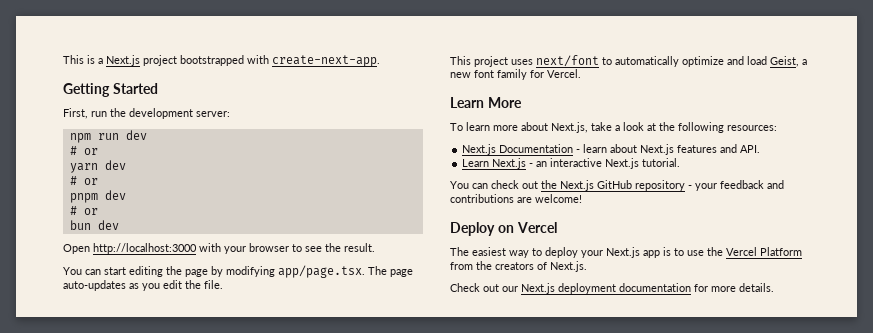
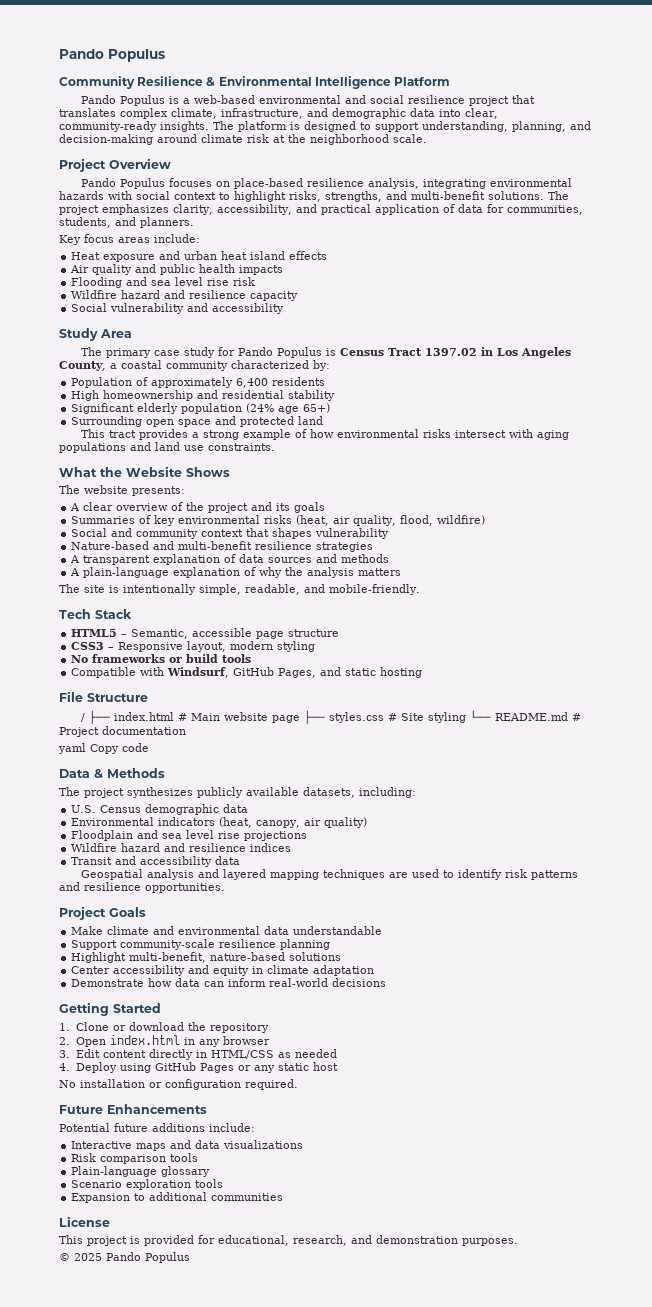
[63,55,380,67] [63,83,158,97] [63,108,230,119] [69,130,147,143] [69,146,98,155] [69,160,126,173] [69,176,98,185] [69,190,126,203] [69,206,98,215] [69,220,119,230] [63,243,375,254] [63,265,413,278] [63,280,223,291] [450,55,807,67] [450,69,581,80] [450,97,522,108] [450,122,777,133] [462,144,761,155] [462,158,681,169] [450,180,784,191] [450,194,582,203] [450,222,557,236] [450,247,802,258] [450,261,587,272] [450,283,774,294] This is a Next.js project bootstrapped with create-next-app. // Getting Started // First, run the development server: // npm run dev // # or // yarn dev // # or // pnpm dev // # or // bun dev // Open http://localhost:3000 with your browser to see the result. // You can start editing the page by modifying app/page.tsx. The page auto-updates as you edit the file. // This project uses next/font to automatically optimize and load Geist, a new font family for Vercel. // Learn More // To learn more about Next.js, take a look at the following resources: // Next.js Documentation - learn about Next.js features and API. // Learn Next.js - an interactive Next.js tutorial. // You can check out the Next.js GitHub repository - your feedback and contributions are welcome! // Deploy on Vercel // The easiest way to deploy your Next.js app is to use the Vercel Platform from the creators of Next.js. // Check out our Next.js deployment documentation for more details. -> [59,49,165,62] [59,76,451,89] [81,95,536,106] [59,108,498,119] [59,121,591,132] [59,134,427,145] [59,158,171,172] [81,178,573,189] [59,191,569,202] [59,204,583,215] [59,217,194,228] [59,234,200,245] [71,251,328,262] [70,264,284,275] [71,277,256,288] [71,290,299,301] [71,303,285,314] [59,328,132,341] [81,347,572,358] [59,360,330,371] [71,377,326,388] [71,390,336,401] [71,403,331,414] [71,416,324,427] [81,429,570,440] [59,442,275,453] [59,466,230,477] [59,485,185,496] [70,502,326,513] [71,515,486,526] [71,528,390,539] [71,541,374,552] [70,554,390,565] [70,567,402,578] [59,584,420,595] [59,609,132,619] [71,628,340,639] [71,641,316,652] [71,654,252,663] [71,667,423,678] [59,691,148,702] [81,710,582,724] [59,726,186,737] [58,743,149,754] [59,768,165,778] [59,787,416,798] [71,804,249,815] [71,817,368,828] [71,830,308,841] [71,843,292,852] [71,856,241,867] [81,869,579,880] [59,882,225,893] [59,906,146,920] [71,926,383,935] [71,939,331,950] [71,952,342,963] [71,965,375,976] [71,978,387,987] [59,1002,161,1016] [59,1022,269,1033] [59,1035,270,1047] [59,1049,337,1060] [59,1062,338,1073] [59,1079,298,1090] [59,1104,207,1114] [59,1123,255,1132] [71,1140,304,1151] [71,1153,199,1164] [71,1166,211,1177] [71,1179,224,1190] [71,1192,284,1203] [59,1216,110,1227] [59,1235,518,1246] [59,1252,190,1263] Pando Populus // Community Resilience & Environmental Intelligence Platform // Pando Populus is a web-based environmental and social resilience project that translates complex climate, infrastructure, and demographic data into clear, community-ready insights. The platform is designed to support understanding, planning, and decision-making around climate risk at the neighborhood scale. // Project Overview // Pando Populus focuses on place-based resilience analysis, integrating environmental hazards with social context to highlight risks, strengths, and multi-benefit solutions. The project emphasizes clarity, accessibility, and practical application of data for communities, students, and planners. // Key focus areas include: // Heat exposure and urban heat island effects // Air quality and public health impacts // Flooding and sea level rise risk // Wildfire hazard and resilience capacity // Social vulnerability and accessibility // Study Area // The primary case study for Pando Populus is Census Tract 1397.02 in Los Angeles County, a coastal community characterized by: // Population of approximately 6,400 residents // High homeownership and residential stability // Significant elderly population (24% age 65+) // Surrounding open space and protected land // This tract provides a strong example of how environmental risks intersect with aging populations and land use constraints. // What the Website Shows // The website presents: // A clear overview of the project and its goals // Summaries of key environmental risks (heat, air quality, flood, wildfire) // Social and community context that shapes vulnerability // Nature-based and multi-benefit resilience strategies // A transparent explanation of data sources and methods // A plain-language explanation of why the analysis matters // The site is intentionally simple, readable, and mobile-friendly. // Tech Stack // HTML5 – Semantic, accessible page structure // CSS3 – Responsive layout, modern styling // No frameworks or build tools // Compatible with Windsurf, GitHub Pages, and static hosting // File Structure // / ├── index.html # Main website page ├── styles.css # Site styling └── README.md # Project documentation // yaml Copy code // Data & Methods // The project synthesizes publicly available datasets, including: // U.S. Census demographic data // Environmental indicators (heat, canopy, air quality) // Floodplain and sea level rise projections // Wildfire hazard and resilience indices // Transit and accessibility data // Geospatial analysis and layered mapping techniques are used to identify risk patterns and resilience opportunities. // Project Goals // Make climate and environmental data understandable // Support community-scale resilience planning // Highlight multi-benefit, nature-based solutions // Center accessibility and equity in climate adaptation // Demonstrate how data can inform real-world decisions // Getting Started // 1. Clone or download the repository // 2. Open index.html in any browser // 3. Edit content directly in HTML/CSS as needed // 4. Deploy using GitHub Pages or any static host // No installation or configuration required. // Future Enhancements // Potential future additions include: // Interactive maps and data visualizations // Risk comparison tools // Plain-language glossary // Scenario exploration tools // Expansion to additional communities // License // This project is provided for educational, research, and demonstration purposes. // © 2025 Pando Populus

